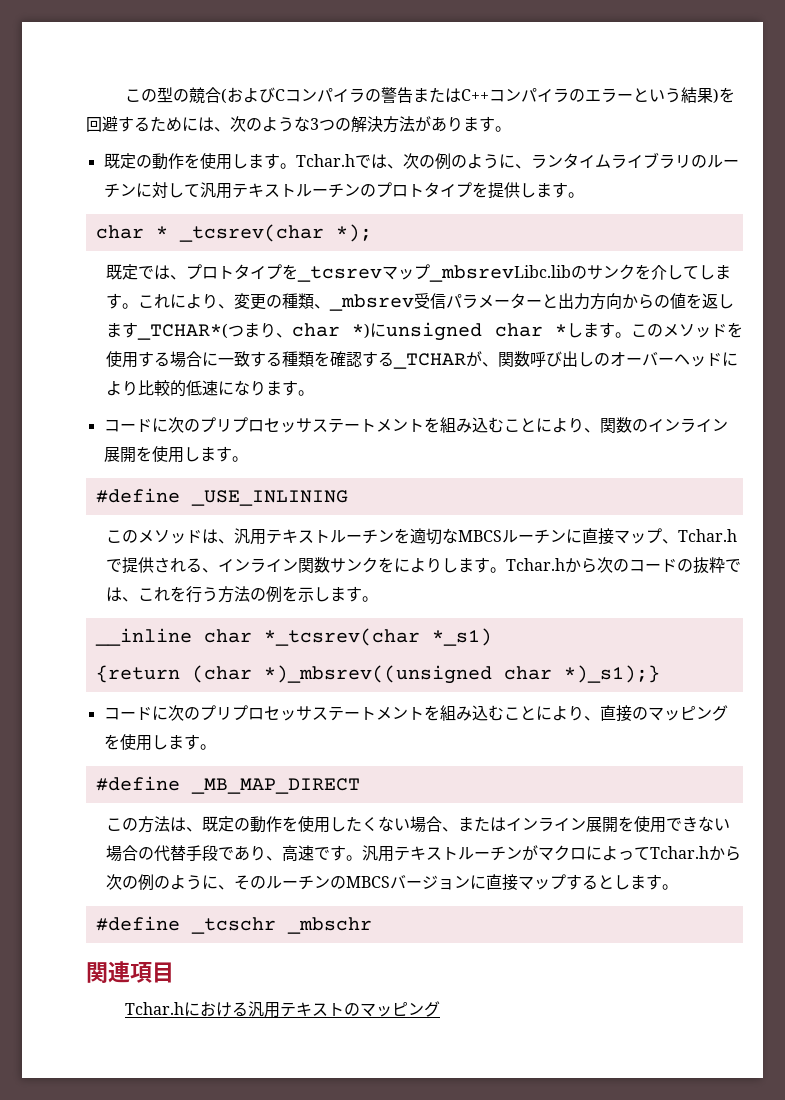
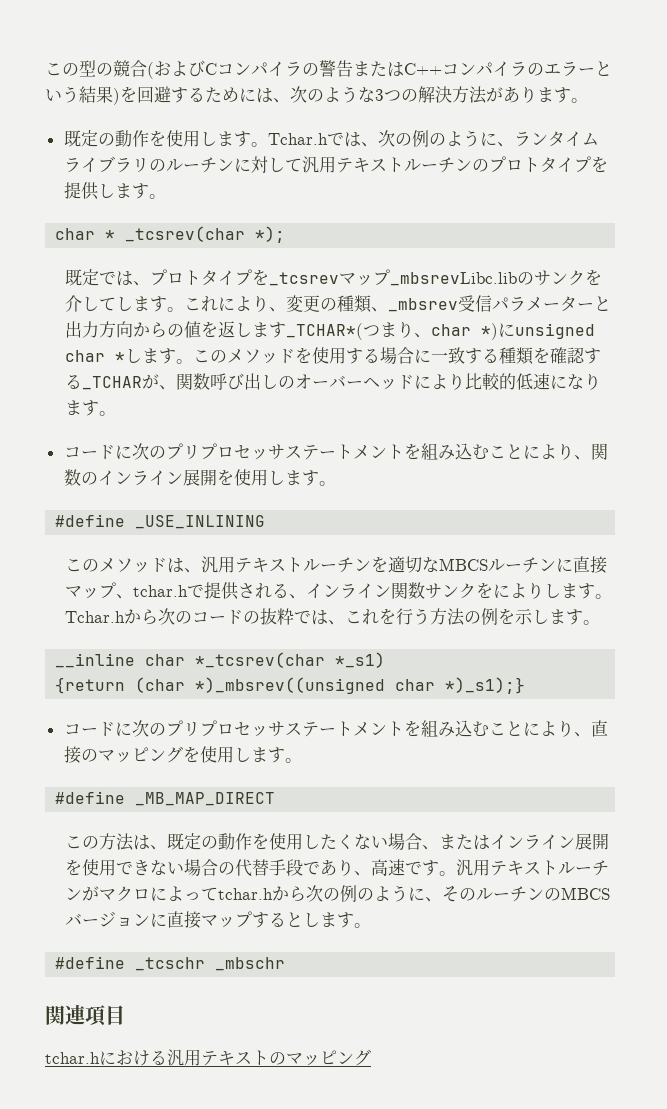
[678,529,738,542] Tchar.h -> [132,585,188,597] tchar.h
[650,846,710,859] Tchar.h -> [217,888,273,900] tchar.h
[124,1002,184,1015] Tchar.h -> [45,1052,100,1064] tchar.h

